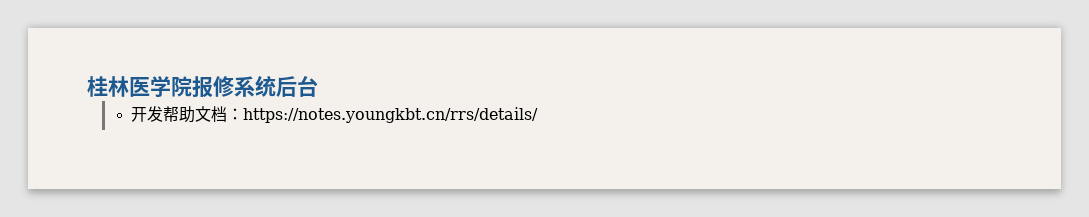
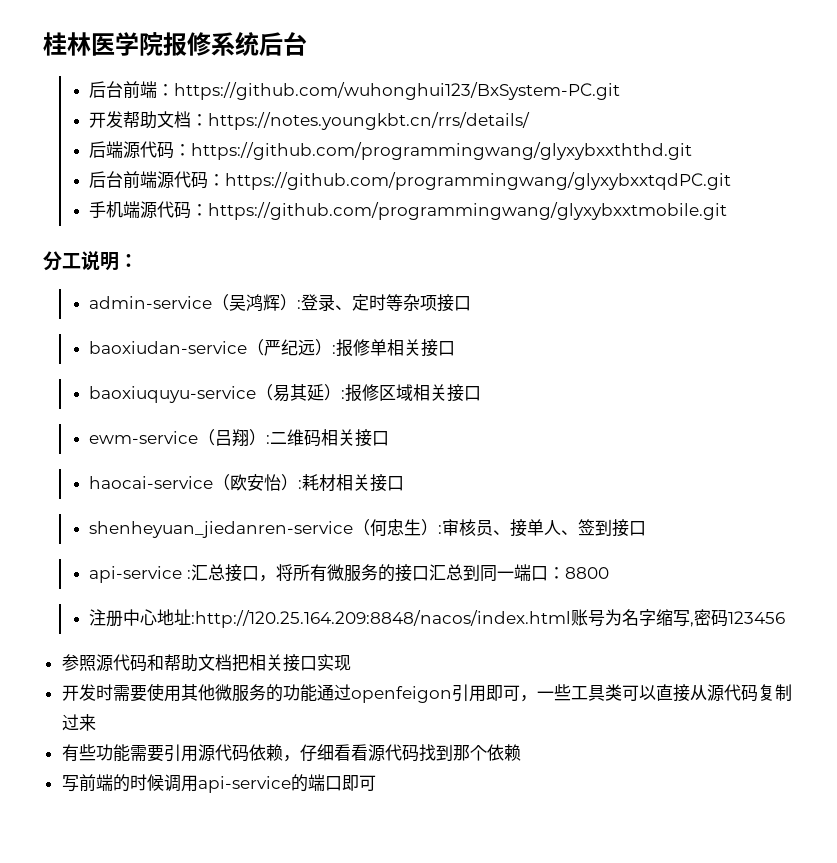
(318, 86) none -> [89,81,621,100] // 后台前端：https://github.com/wuhonghui123/BxSystem-PC.git
(539, 115) none -> [89,141,693,160] [89,171,732,190] [89,201,728,220] [43,251,138,271] [89,294,472,312] [89,339,456,357] [89,384,482,403] [89,429,390,447] [89,474,405,492] [89,519,647,538] [89,564,609,583] [89,609,786,628] [61,654,351,672] [61,683,792,703] [61,714,96,731] [61,744,521,762] [61,774,376,793] // 后端源代码：https://github.com/programmingwang/glyxybxxththd.git // 后台前端源代码：https://github.com/programmingwang/glyxybxxtqdPC.git // 手机端源代码：https://github.com/programmingwang/glyxybxxtmobile.git // 分工说明： // admin-service（吴鸿辉）:登录、定时等杂项接口 // baoxiudan-service（严纪远）:报修单相关接口 // baoxiuquyu-service（易其延）:报修区域相关接口 // ewm-service（吕翔）:二维码相关接口 // haocai-service（欧安怡）:耗材相关接口 // shenheyuan_jiedanren-service（何忠生）:审核员、接单人、签到接口 // api-service :汇总接口，将所有微服务的接口汇总到同一端口：8800 // 注册中心地址:http://120.25.164.209:8848/nacos/index.html账号为名字缩写,密码123456 // 参照源代码和帮助文档把相关接口实现 // 开发时需要使用其他微服务的功能通过openfeigon引用即可，一些工具类可以直接从源代码复制过来 // 有些功能需要引用源代码依赖，仔细看看源代码找到那个依赖 // 写前端的时候调用api-service的端口即可

